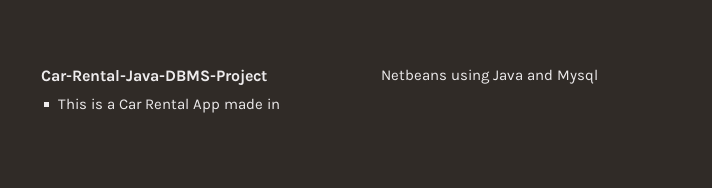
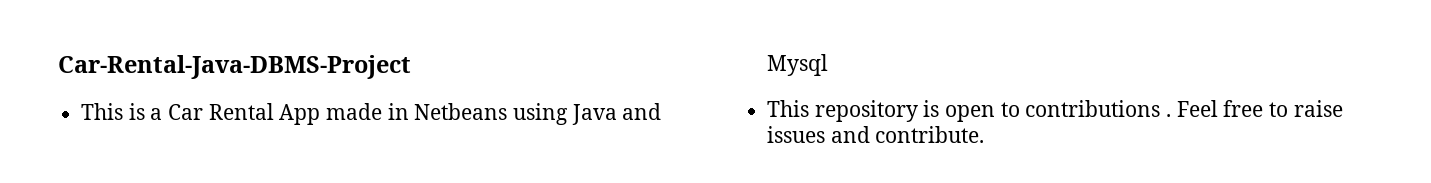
(598, 76) none -> [767,100,1343,122] [767,126,985,143] // This repository is open to contributions . Feel free to raise issues and contribute.

